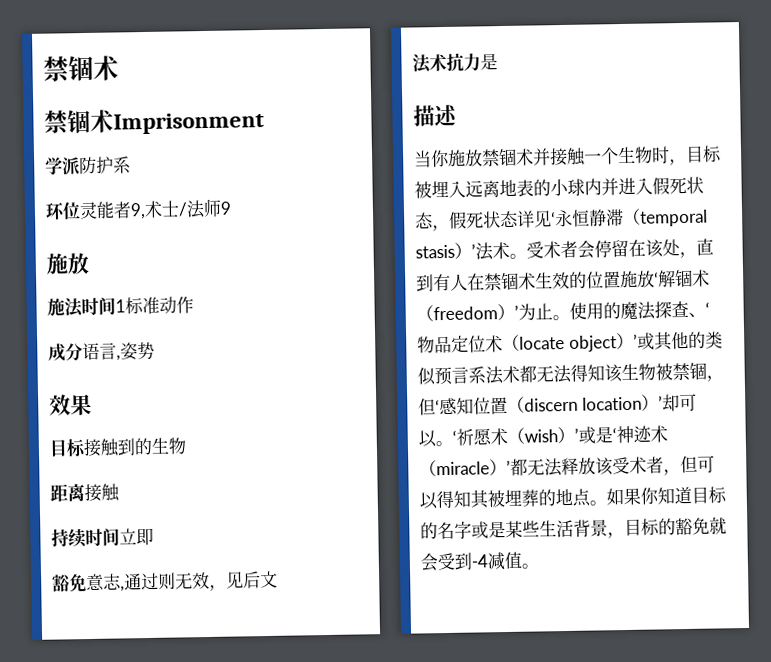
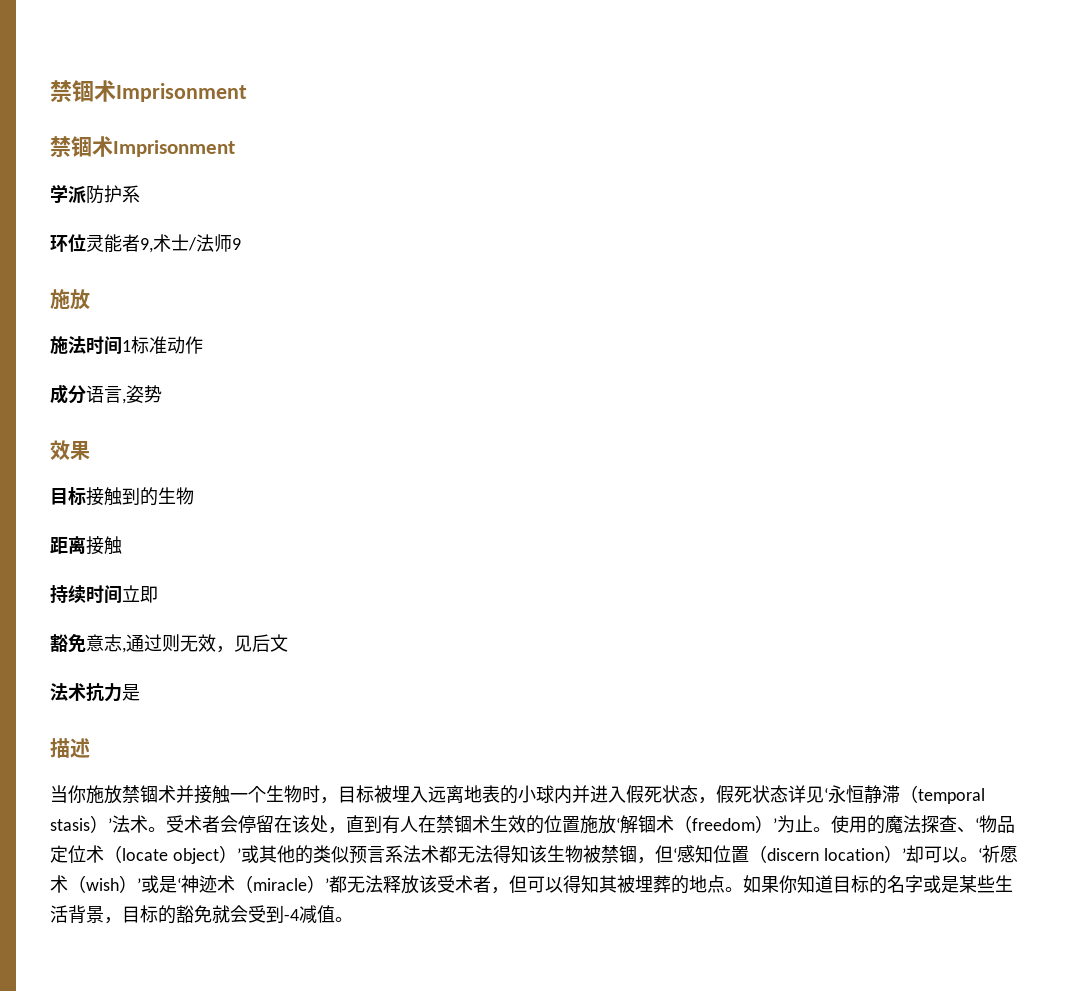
[43,55,119,83] 禁锢术 -> [50,80,247,102] 禁锢术Imprisonment

